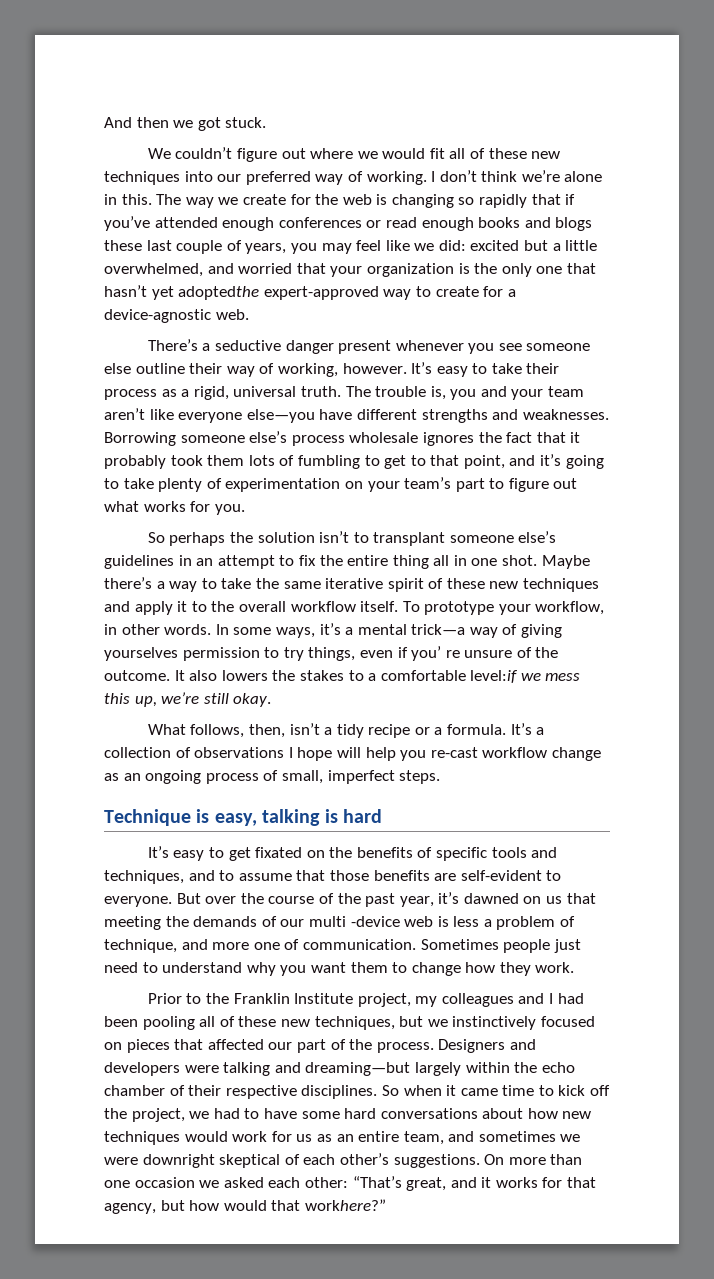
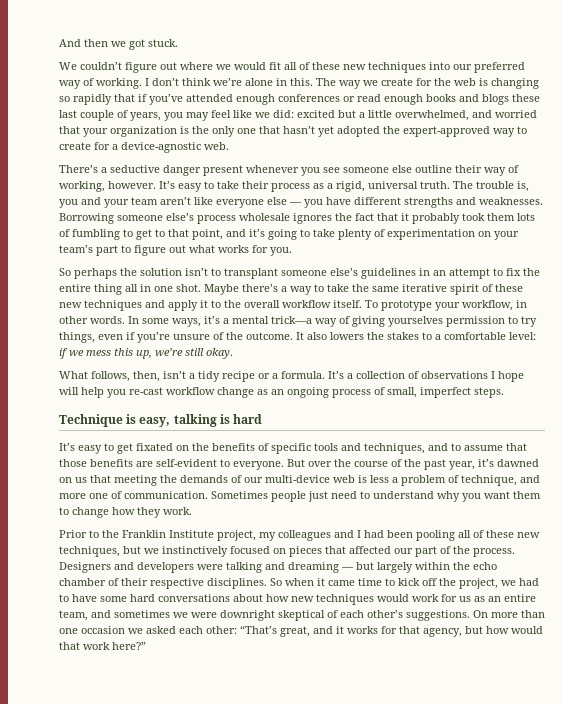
[178,286,260,300] adoptedthe -> [337,126,400,137] adopted the
[246,409,315,423] else—you -> [267,197,323,208] else — you
[411,646,460,661] you’ re -> [137,332,170,343] you’re
[470,670,519,683] level:if -> [509,332,536,340] [59,348,68,359] level: if
[308,916,400,927] multi -device -> [265,475,330,483] multi-device
[305,1062,411,1076] dreaming—but -> [288,562,374,573] dreaming — but
[304,1199,386,1211] workhere?” -> [83,642,146,650] work here?”

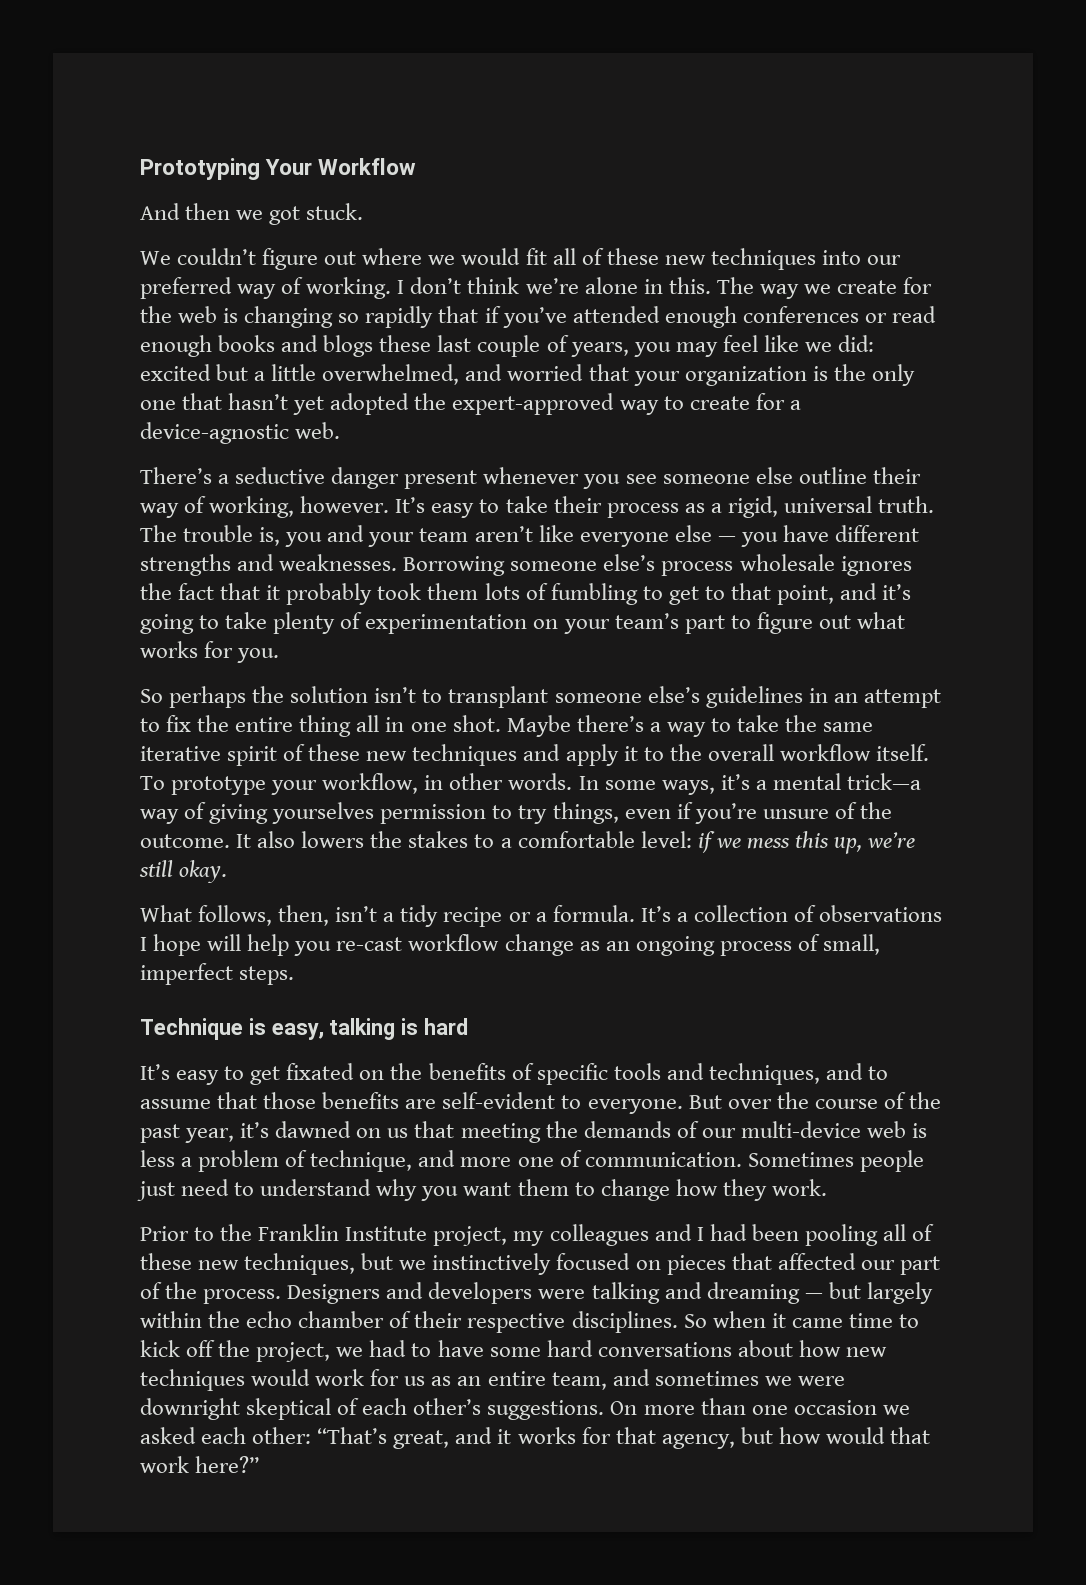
(59, 43) none -> [140,158,417,180] Prototyping Your Workflow //

